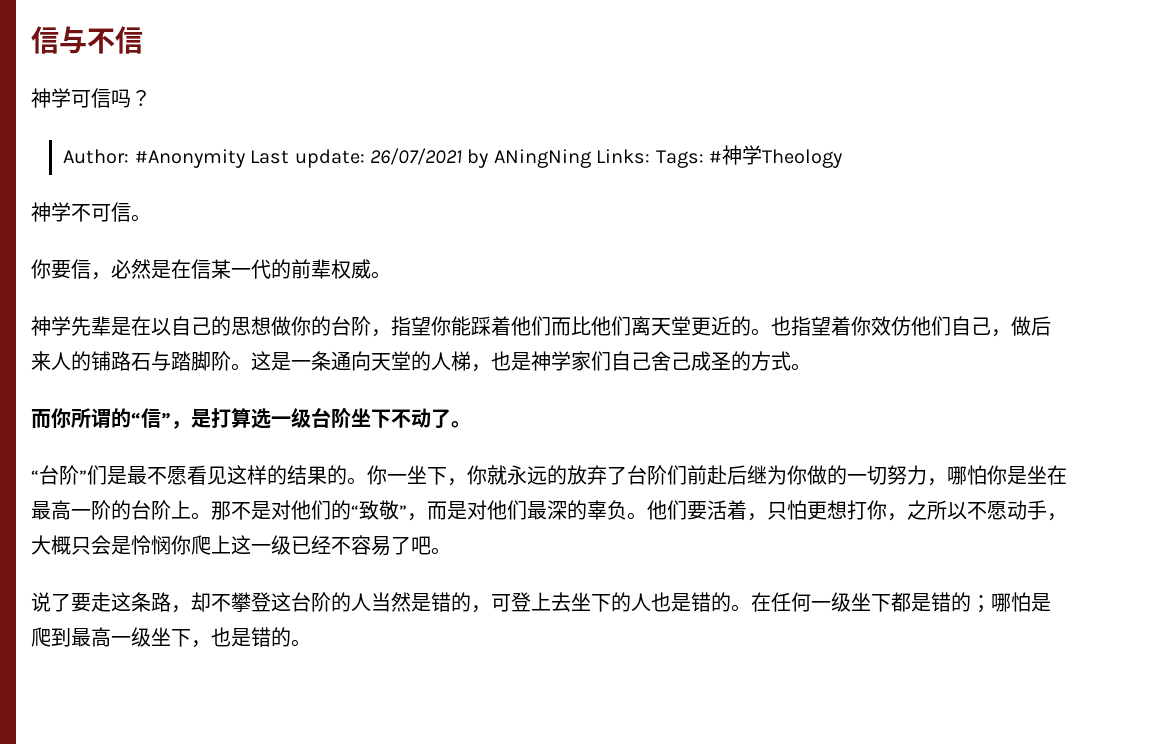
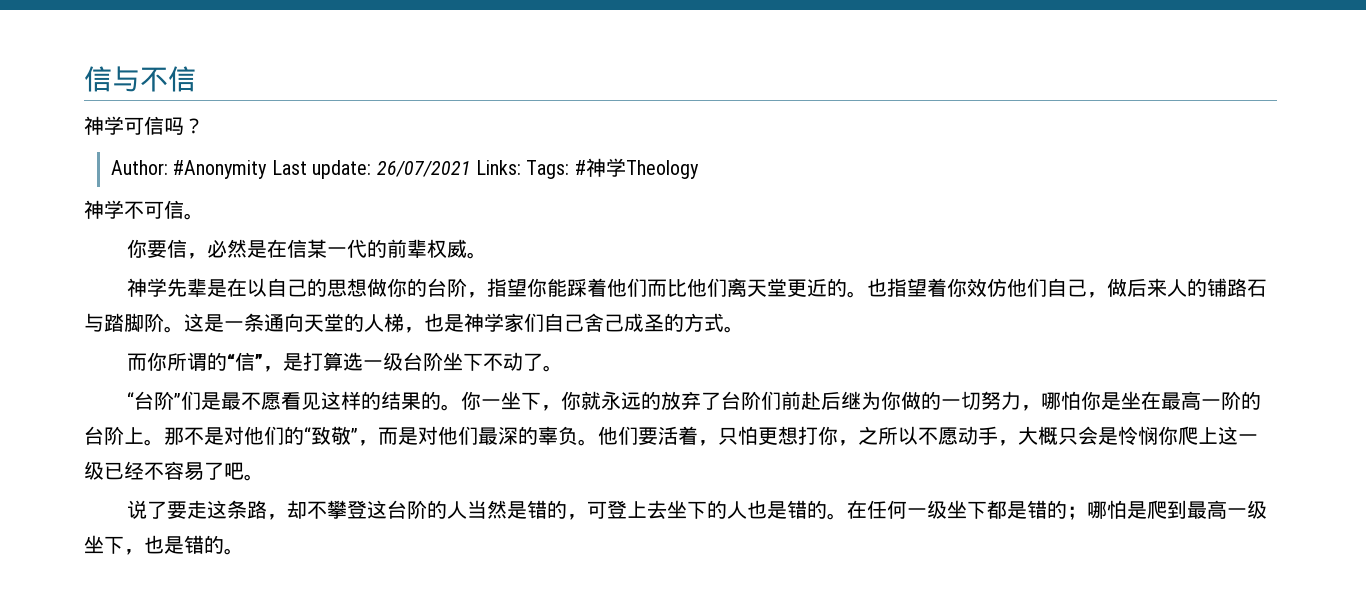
[467,149,591,168] by ANingNing -> (471, 169) none

